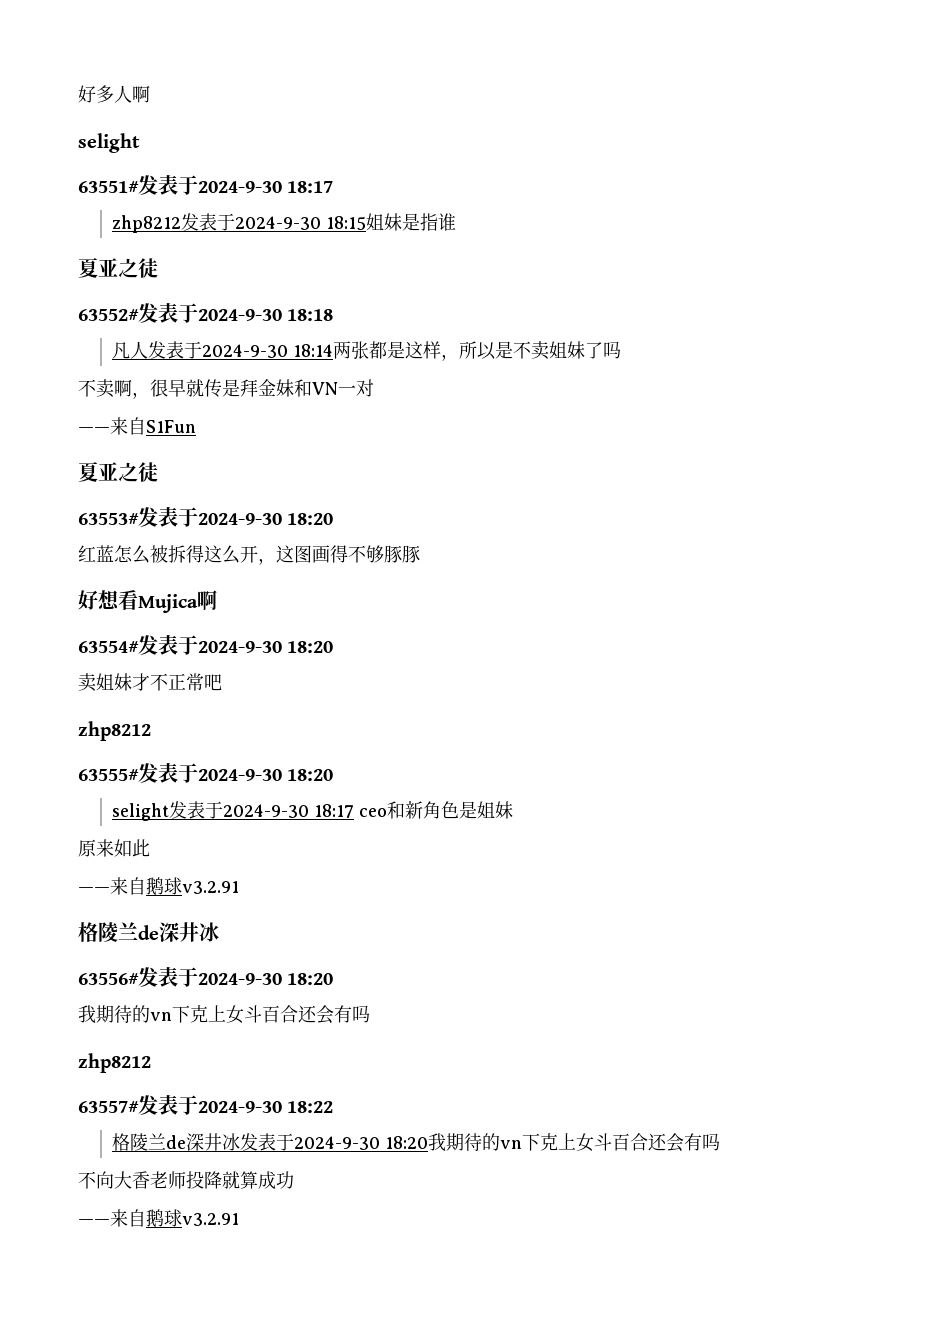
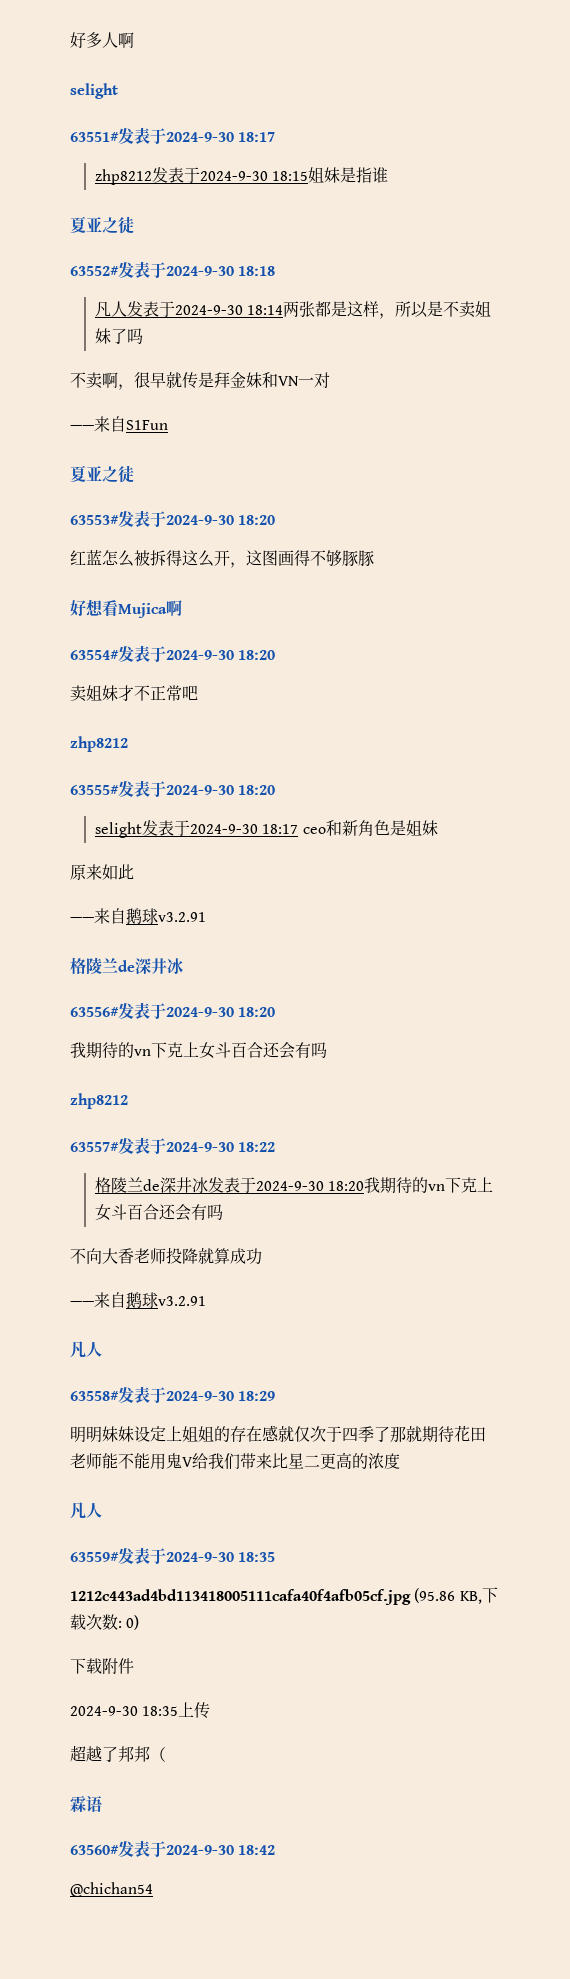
(239, 1219) none -> [70,1341,102,1358] [70,1386,276,1403] [70,1425,486,1443] [70,1452,400,1470] [70,1502,102,1519] [70,1547,276,1564] [70,1587,498,1605] [70,1614,140,1630] [70,1658,134,1675] [70,1702,211,1719] [70,1745,166,1762] [70,1795,102,1813] [70,1840,276,1857] [70,1882,153,1897] // 凡人 // 63558#发表于2024-9-30 18:29 // 明明妹妹设定上姐姐的存在感就仅次于四季了那就期待花田老师能不能用鬼V给我们带来比星二更高的浓度 // 凡人 // 63559#发表于2024-9-30 18:35 // 1212c443ad4bd113418005111cafa40f4afb05cf.jpg (95.86 KB,下载次数: 0) // 下载附件 // 2024-9-30 18:35上传 // 超越了邦邦（ // 霖语 // 63560#发表于2024-9-30 18:42 // @chichan54

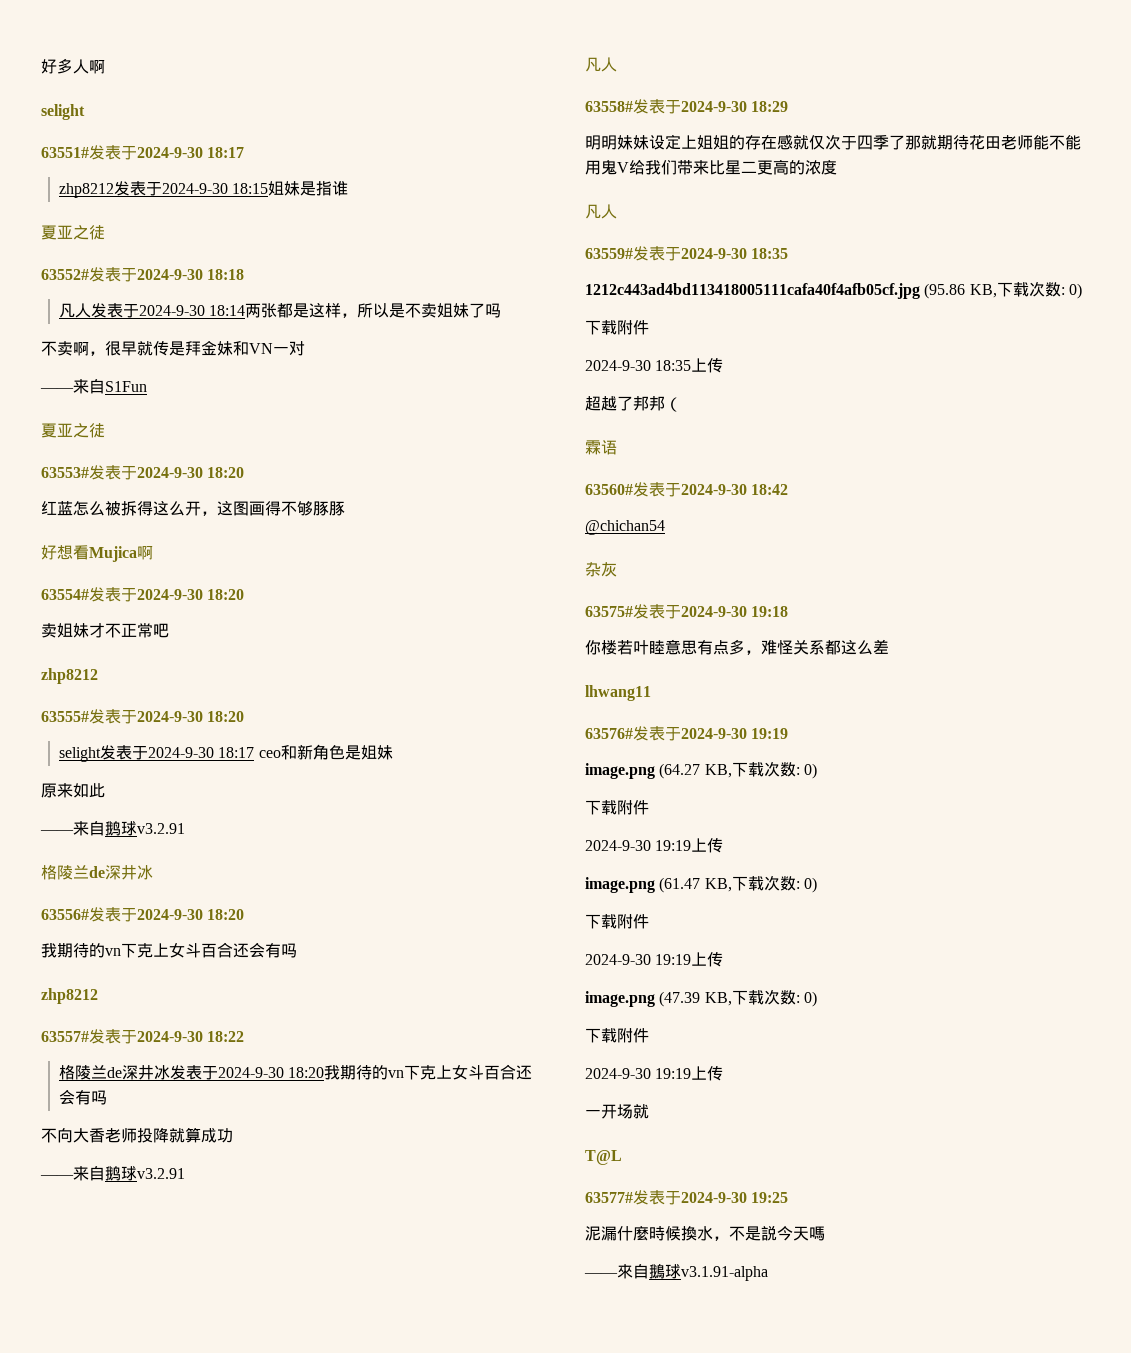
(153, 1889) none -> [585,562,617,577] [585,604,789,619] [585,639,889,655] [585,685,651,701] [585,726,789,741] [585,761,817,779] [585,800,649,815] [585,838,724,853] [585,875,817,893] [585,914,649,929] [585,952,724,967] [585,989,817,1007] [585,1028,649,1043] [585,1066,724,1081] [585,1104,649,1119] [585,1150,622,1165] [585,1190,789,1205] [585,1225,825,1241] [584,1264,768,1281] // 杂灰 // 63575#发表于2024-9-30 19:18 // 你楼若叶睦意思有点多，难怪关系都这么差 // lhwang11 // 63576#发表于2024-9-30 19:19 // image.png (64.27 KB,下载次数: 0) // 下载附件 // 2024-9-30 19:19上传 // image.png (61.47 KB,下载次数: 0) // 下载附件 // 2024-9-30 19:19上传 // image.png (47.39 KB,下载次数: 0) // 下载附件 // 2024-9-30 19:19上传 // 一开场就 // T@L // 63577#发表于2024-9-30 19:25 // 泥漏什麼時候換水，不是説今天嗎 // ——來自鵝球v3.1.91-alpha

